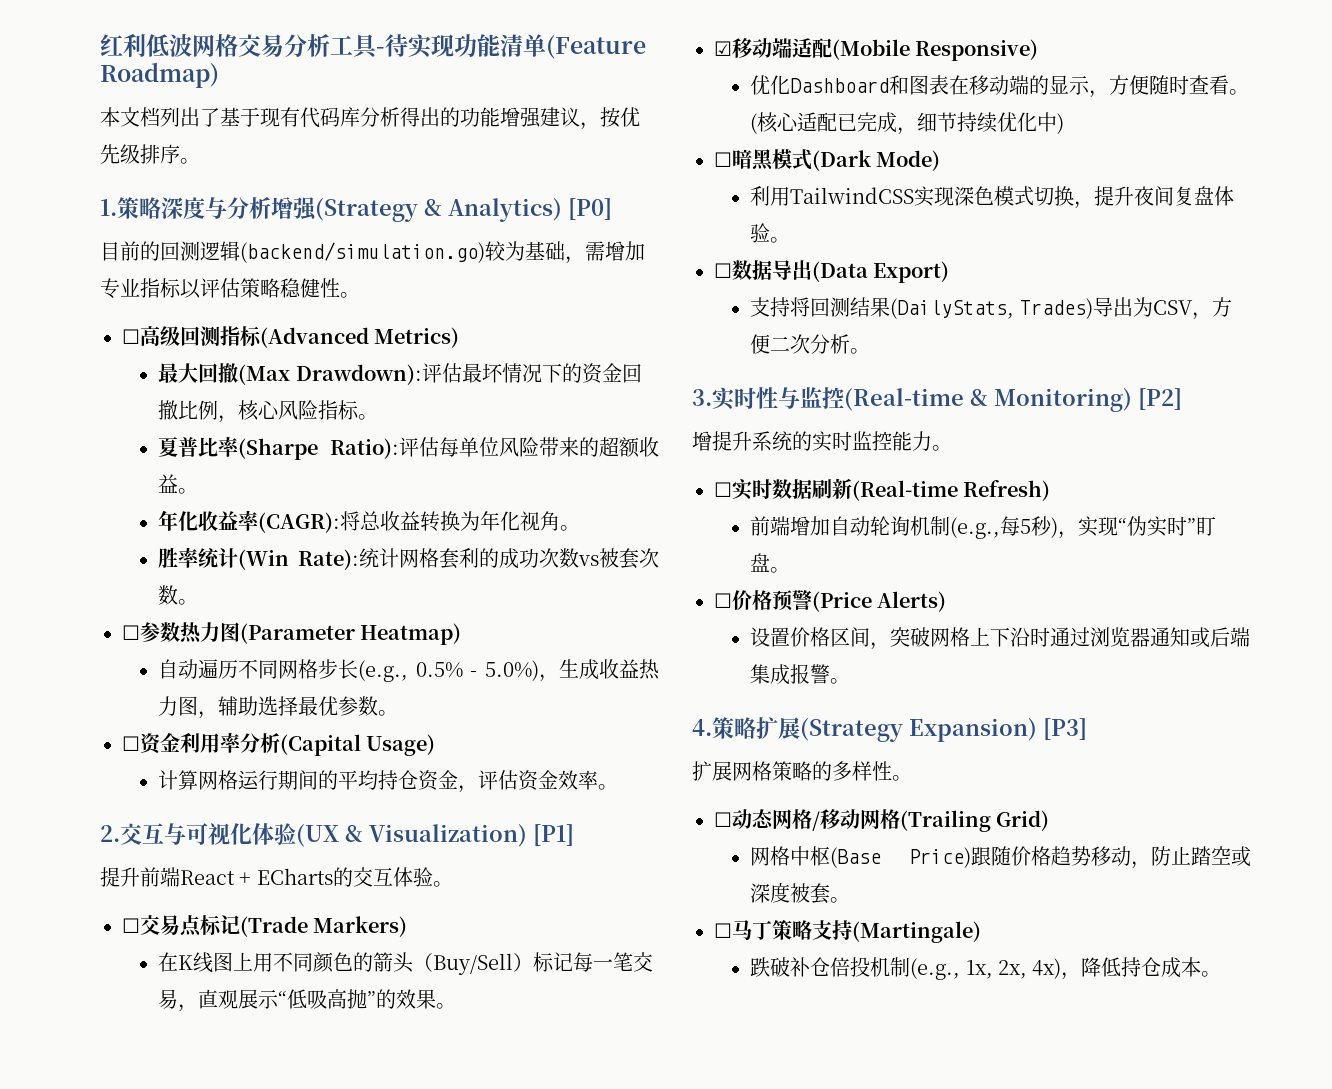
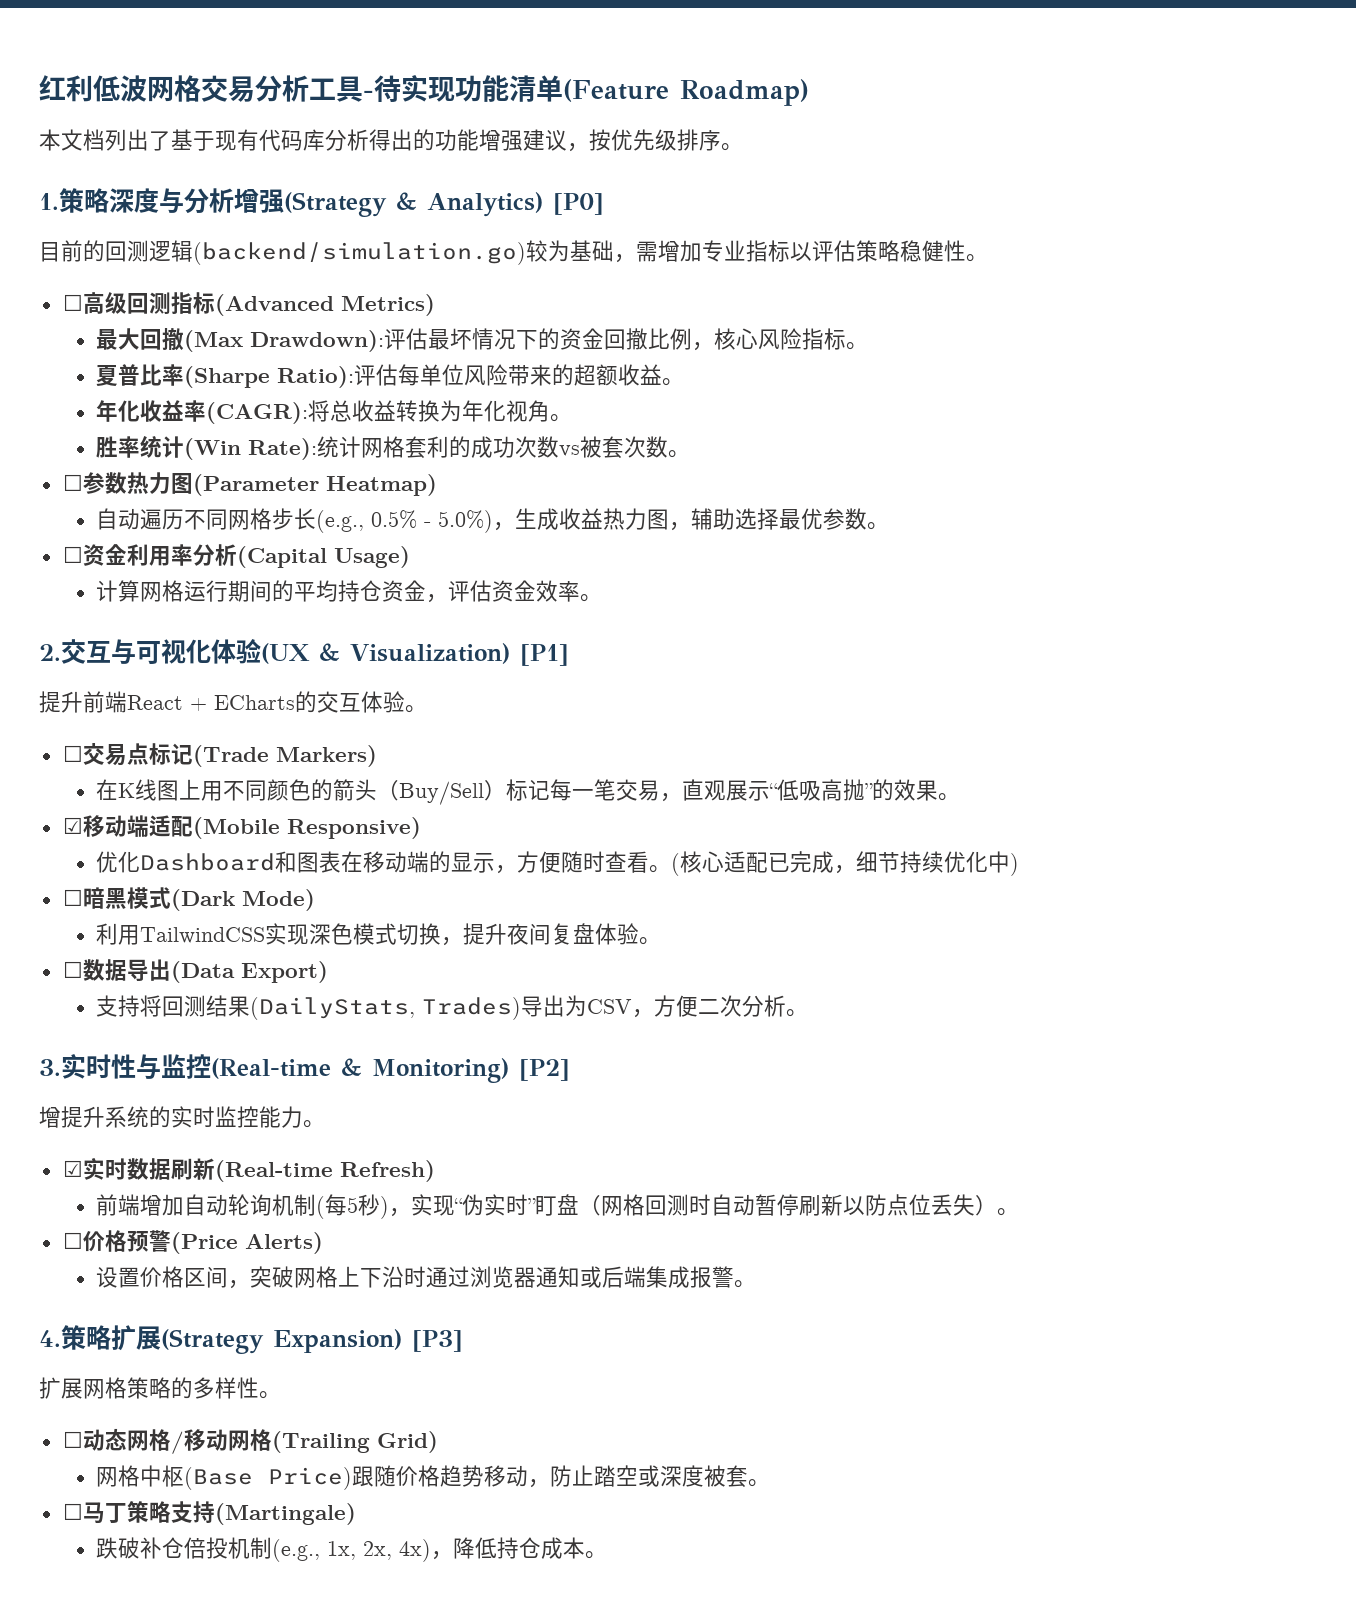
[714,482,732,497] ☐ -> [62,1160,83,1177] ☑
[950,517,1001,539] (e.g., -> [316,1196,326,1219] (
(771, 562) none -> [579,1194,998,1216] （网格回测时自动暂停刷新以防点位丢失）

